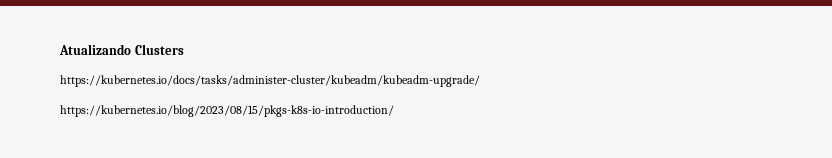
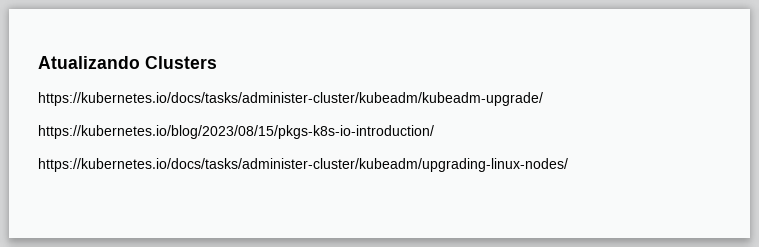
(394, 111) none -> [38,158,568,172] // https://kubernetes.io/docs/tasks/administer-cluster/kubeadm/upgrading-linux-nodes/

